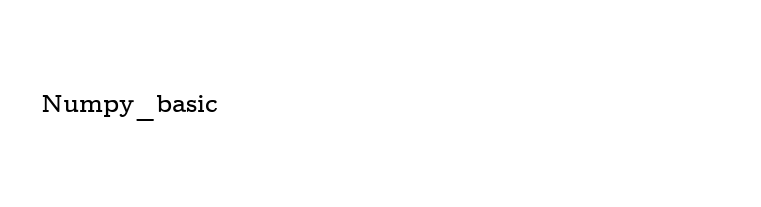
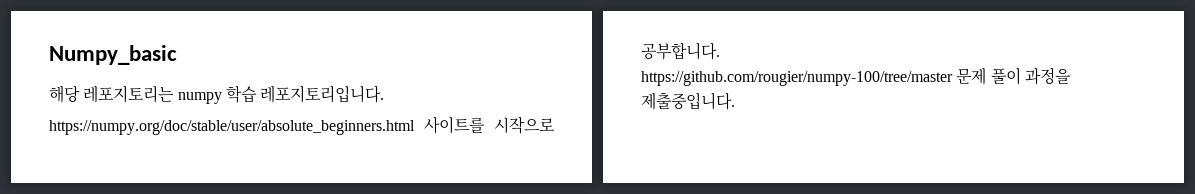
(218, 108) none -> [49,85,385,104] [49,116,555,135] [641,42,720,60] [641,67,1071,86] [641,92,735,110] // 해당 레포지토리는 numpy 학습 레포지토리입니다. // https://numpy.org/doc/stable/user/absolute_beginners.html 사이트를 시작으로 공부합니다. // https://github.com/rougier/numpy-100/tree/master 문제 풀이 과정을 제출중입니다.

